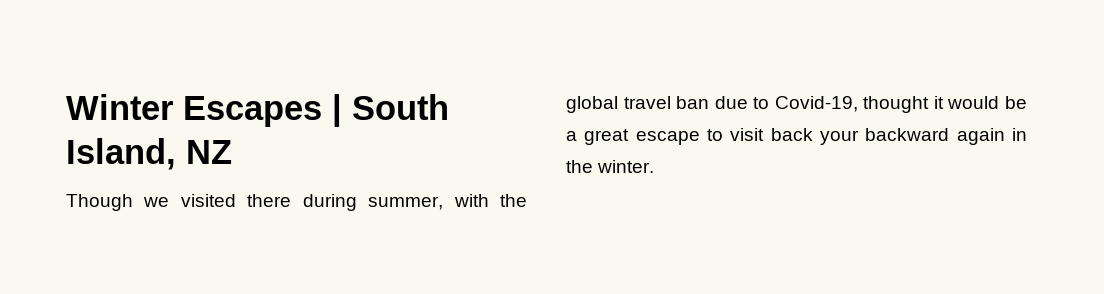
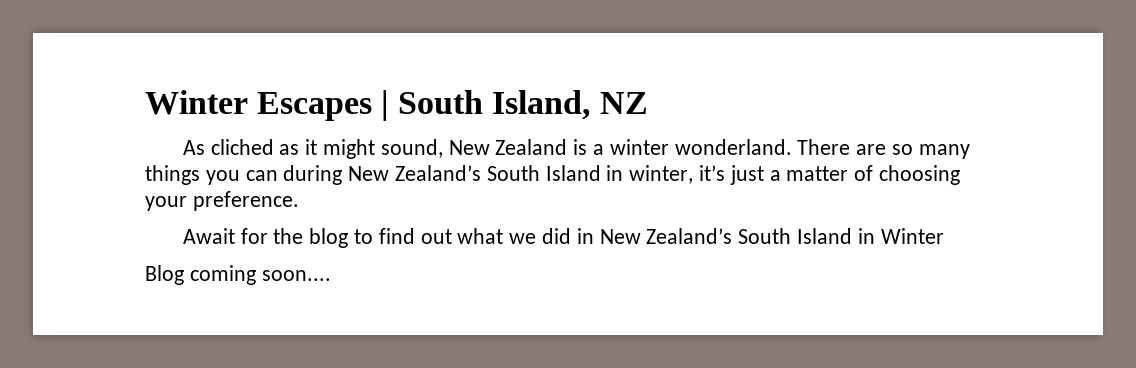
[66,194,527,211] [566,96,1027,113] [566,128,1027,145] [566,160,655,173] Though we visited there during summer, with the global travel ban due to Covid-19, thought it would be a great escape to visit back your backward again in the winter. -> [182,139,970,159] [145,165,961,185] [145,191,299,211] [182,228,944,248] [145,265,331,285] As cliched as it might sound, New Zealand is a winter wonderland. There are so many things you can during New Zealand’s South Island in winter, it’s just a matter of choosing your preference. // Await for the blog to find out what we did in New Zealand’s South Island in Winter // Blog coming soon....

